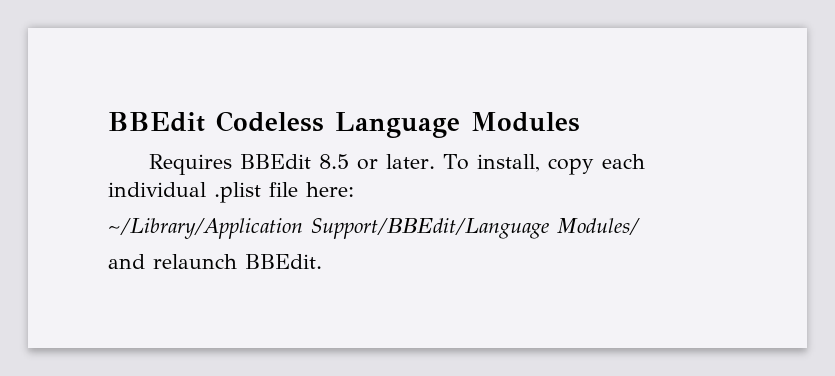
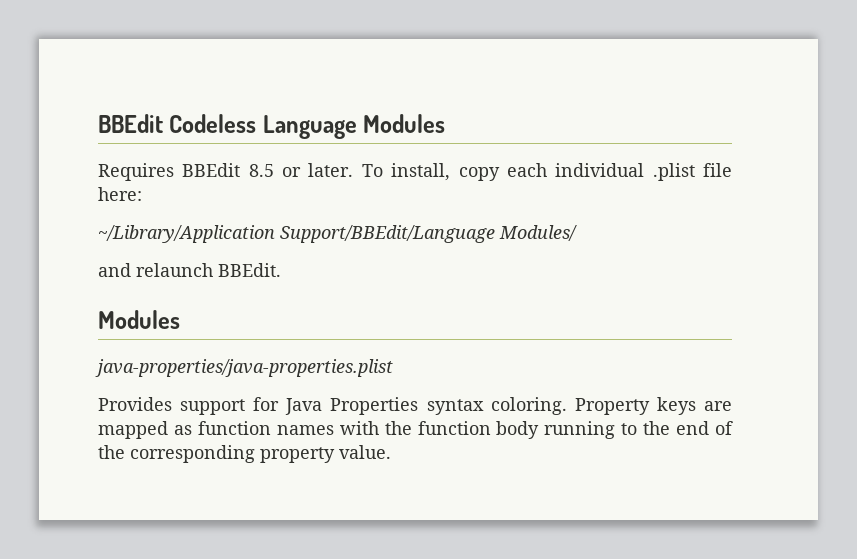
(322, 261) none -> [98,310,180,329] [95,359,393,377] [98,397,732,415] [98,421,733,439] [98,445,391,463] // Modules // java-properties/java-properties.plist // Provides support for Java Properties syntax coloring. Property keys are mapped as function names with the function body running to the end of the corresponding property value.

